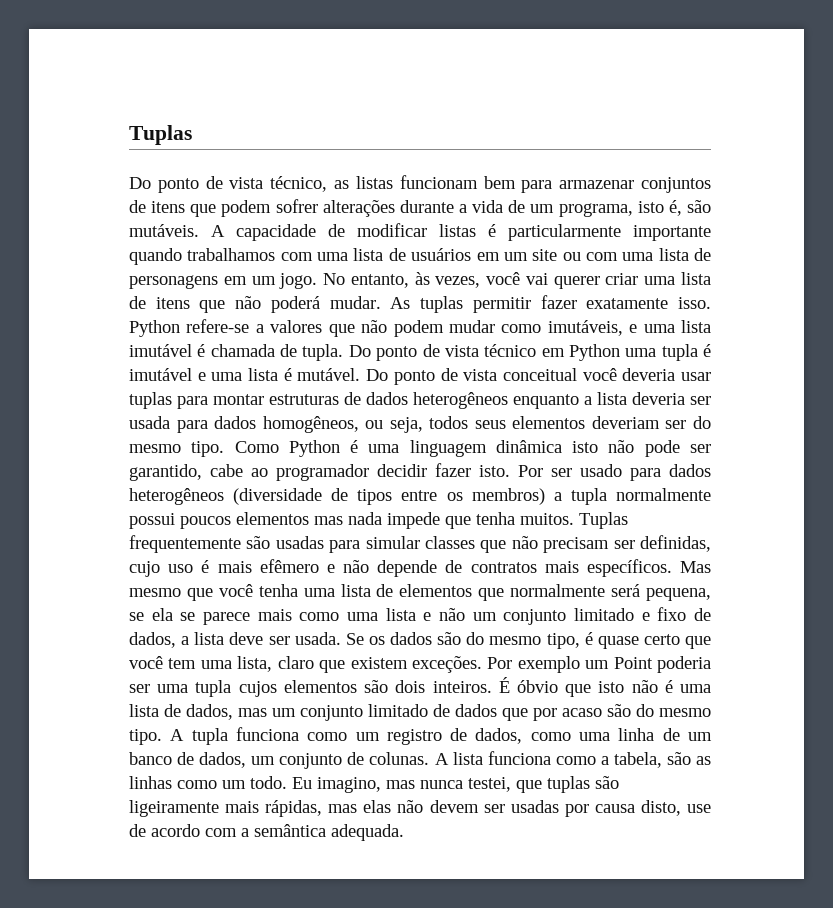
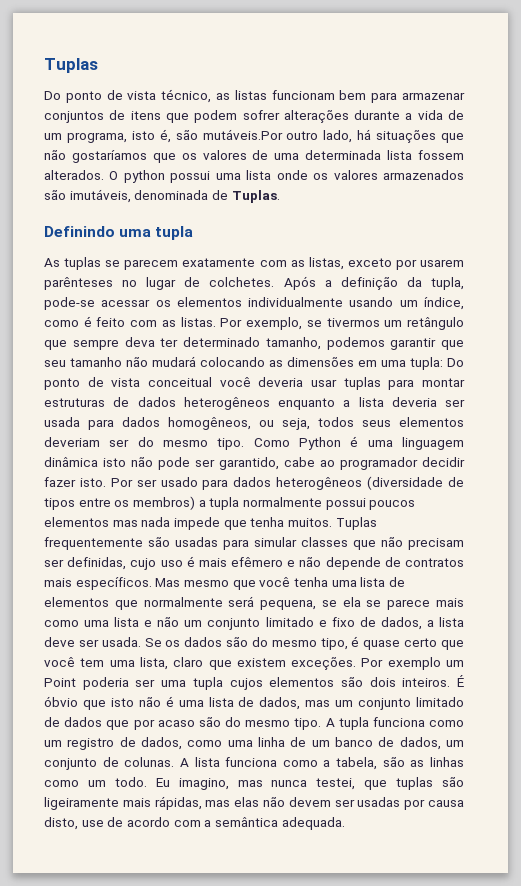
[129,223,711,241] [129,248,711,265] [129,272,711,289] [129,295,712,313] [129,319,711,337] [129,344,711,361] [129,368,361,381] mutáveis. A capacidade de modificar listas é particularmente importante quando trabalhamos com uma lista de usuários em um site ou com uma lista de personagens em um jogo. No entanto, às vezes, você vai querer criar uma lista de itens que não poderá mudar. As tuplas permitir fazer exatamente isso. Python refere-se a valores que não podem mudar como imutáveis, e uma lista imutável é chamada de tupla. Do ponto de vista técnico em Python uma tupla é imutável e uma lista é mutável. -> [202,129,464,143] [44,150,465,163] [44,170,465,183] [44,189,280,203] [44,226,194,240] [44,257,465,270] [44,276,464,290] [44,297,464,310] [44,316,464,330] [44,337,464,350] [44,356,443,370] mutáveis.Por outro lado, há situações que não gostaríamos que os valores de uma determinada lista fossem alterados. O python possui uma lista onde os valores armazenados são imutáveis, denominada de Tuplas. // Definindo uma tupla // As tuplas se parecem exatamente com as listas, exceto por usarem parênteses no lugar de colchetes. Após a definição da tupla, pode-se acessar os elementos individualmente usando um índice, como é feito com as listas. Por exemplo, se tivermos um retângulo que sempre deva ter determinado tamanho, podemos garantir que seu tamanho não mudará colocando as dimensões em uma tupla:

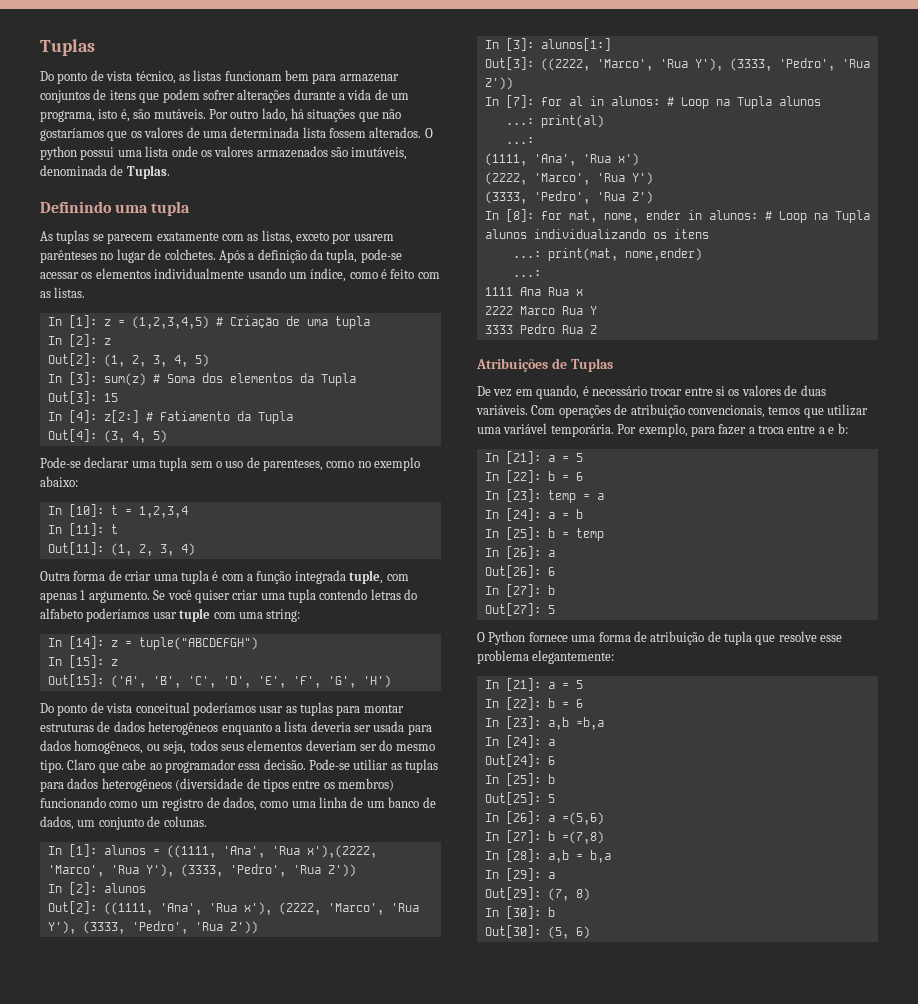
[202,129,283,140] mutáveis.Por -> [153,109,228,119] mutáveis. Por
[220,317,464,330] [44,337,464,350] [44,356,443,370] Por exemplo, se tivermos um retângulo que sempre deva ter determinado tamanho, podemos garantir que seu tamanho não mudará colocando as dimensões em uma tupla: -> [47,315,370,329] [47,334,111,347] [47,353,209,367] [47,372,356,386] [47,391,118,404] [47,410,293,424] [47,429,167,443] [40,457,421,471] [40,476,78,487] [47,504,188,518] [47,523,118,536] [47,542,195,556] [40,570,409,584] [40,589,418,603] [40,608,301,622] [47,636,258,650] [47,655,118,668] [47,674,391,688] // In [1]: z = (1,2,3,4,5) # Criação de uma tupla // In [2]: z // Out[2]: (1, 2, 3, 4, 5) // In [3]: sum(z) # Soma dos elementos da Tupla // Out[3]: 15 // In [4]: z[2:] # Fatiamento da Tupla // Out[4]: (3, 4, 5) // Pode-se declarar uma tupla sem o uso de parenteses, como no exemplo abaixo: // In [10]: t = 1,2,3,4 // In [11]: t // Out[11]: (1, 2, 3, 4) // Outra forma de criar uma tupla é com a função integrada tuple, com apenas 1 argumento. Se você quiser criar uma tupla contendo letras do alfabeto poderíamos usar tuple com uma string: // In [14]: z = tuple("ABCDEFGH") // In [15]: z // Out[15]: ('A', 'B', 'C', 'D', 'E', 'F', 'G', 'H') //
[219,377,337,387] você deveria usar -> [192,702,297,716] poderíamos usar as
[253,436,464,450] [44,457,465,470] [44,477,198,487] Como Python é uma linguagem dinâmica isto não pode ser garantido, cabe ao programador decidir fazer isto. Por ser usado -> [67,759,439,773] Claro que cabe ao programador essa decisão. Pode-se utiliar as tuplas
[198,497,416,510] [44,517,377,530] [44,537,464,550] [44,556,465,570] [44,577,405,590] [44,596,464,610] [44,617,465,630] [44,636,465,650] [44,657,465,670] [44,675,464,690] [44,696,465,710] [44,717,425,730] a tupla normalmente possui poucos elementos mas nada impede que tenha muitos. Tuplas frequentemente são usadas para simular classes que não precisam ser definidas, cujo uso é mais efêmero e não depende de contratos mais específicos. Mas mesmo que você tenha uma lista de elementos que normalmente será pequena, se ela se parece mais como uma lista e não um conjunto limitado e fixo de dados, a lista deve ser usada. Se os dados são do mesmo tipo, é quase certo que você tem uma lista, claro que existem exceções. Por exemplo um Point poderia ser uma tupla cujos elementos são dois inteiros. É óbvio que isto não é uma lista de dados, mas um conjunto limitado de dados que por acaso são do mesmo tipo. A tupla funciona -> [40,797,106,808] funcionando
[179,757,464,770] [44,777,464,790] [44,796,465,810] [44,817,345,830] A lista funciona como a tabela, são as linhas como um todo. Eu imagino, mas nunca testei, que tuplas são ligeiramente mais rápidas, mas elas não devem ser usadas por causa disto, use de acordo com a semântica adequada. -> [47,844,377,858] [47,864,356,877] [47,882,146,895] [47,901,419,915] [47,921,258,934] [484,38,611,51] [484,57,870,71] [484,77,513,90] [484,95,821,109] [505,115,604,128] [505,137,534,144] [484,153,639,166] [484,172,653,185] [484,191,653,204] [484,209,870,223] [484,229,709,239] [512,248,702,261] [512,270,541,277] [484,287,583,296] [484,306,597,315] [484,324,597,334] [476,358,613,372] [477,385,826,399] [476,404,868,418] [477,423,848,437] [484,451,583,464] [484,470,583,483] [484,489,604,503] [484,508,583,521] [484,527,604,541] [484,546,555,559] [484,565,555,578] [484,584,555,597] [484,603,555,616] [477,631,843,645] [477,650,615,664] [484,678,583,691] [484,697,583,710] [484,716,604,730] [484,735,555,748] [484,754,555,767] [484,773,555,786] [484,792,555,805] [484,811,604,825] [484,830,604,844] [484,849,611,863] [484,868,555,881] [484,887,590,901] [484,906,555,919] [484,925,590,939] // In [1]: alunos = ((1111, 'Ana', 'Rua x'),(2222, 'Marco', 'Rua Y'), (3333, 'Pedro', 'Rua Z')) // In [2]: alunos // Out[2]: ((1111, 'Ana', 'Rua x'), (2222, 'Marco', 'Rua Y'), (3333, 'Pedro', 'Rua Z')) // In [3]: alunos[1:] // Out[3]: ((2222, 'Marco', 'Rua Y'), (3333, 'Pedro', 'Rua Z')) // In [7]: for al in alunos: # Loop na Tupla alunos // ...: print(al) // ...: // (1111, 'Ana', 'Rua x') // (2222, 'Marco', 'Rua Y') // (3333, 'Pedro', 'Rua Z') // In [8]: for mat, nome, ender in alunos: # Loop na Tupla alunos individualizando os itens // ...: print(mat, nome,ender) // ...: // 1111 Ana Rua x // 2222 Marco Rua Y // 3333 Pedro Rua Z // Atribuições de Tuplas // De vez em quando, é necessário trocar entre si os valores de duas variáveis. Com operações de atribuição convencionais, temos que utilizar uma variável temporária. Por exemplo, para fazer a troca entre a e b: // In [21]: a = 5 // In [22]: b = 6 // In [23]: temp = a // In [24]: a = b // In [25]: b = temp // In [26]: a // Out[26]: 6 // In [27]: b // Out[27]: 5 // O Python fornece uma forma de atribuição de tupla que resolve esse problema elegantemente: // In [21]: a = 5 // In [22]: b = 6 // In [23]: a,b =b,a // In [24]: a // Out[24]: 6 // In [25]: b // Out[25]: 5 // In [26]: a =(5,6) // In [27]: b =(7,8) // In [28]: a,b = b,a // In [29]: a // Out[29]: (7, 8) // In [30]: b // Out[30]: (5, 6)

